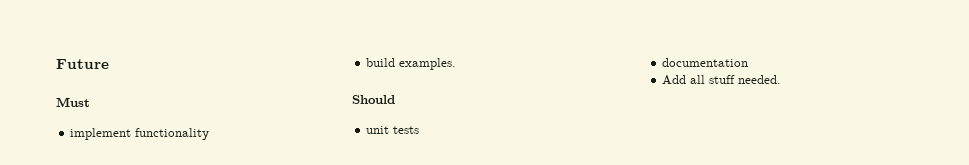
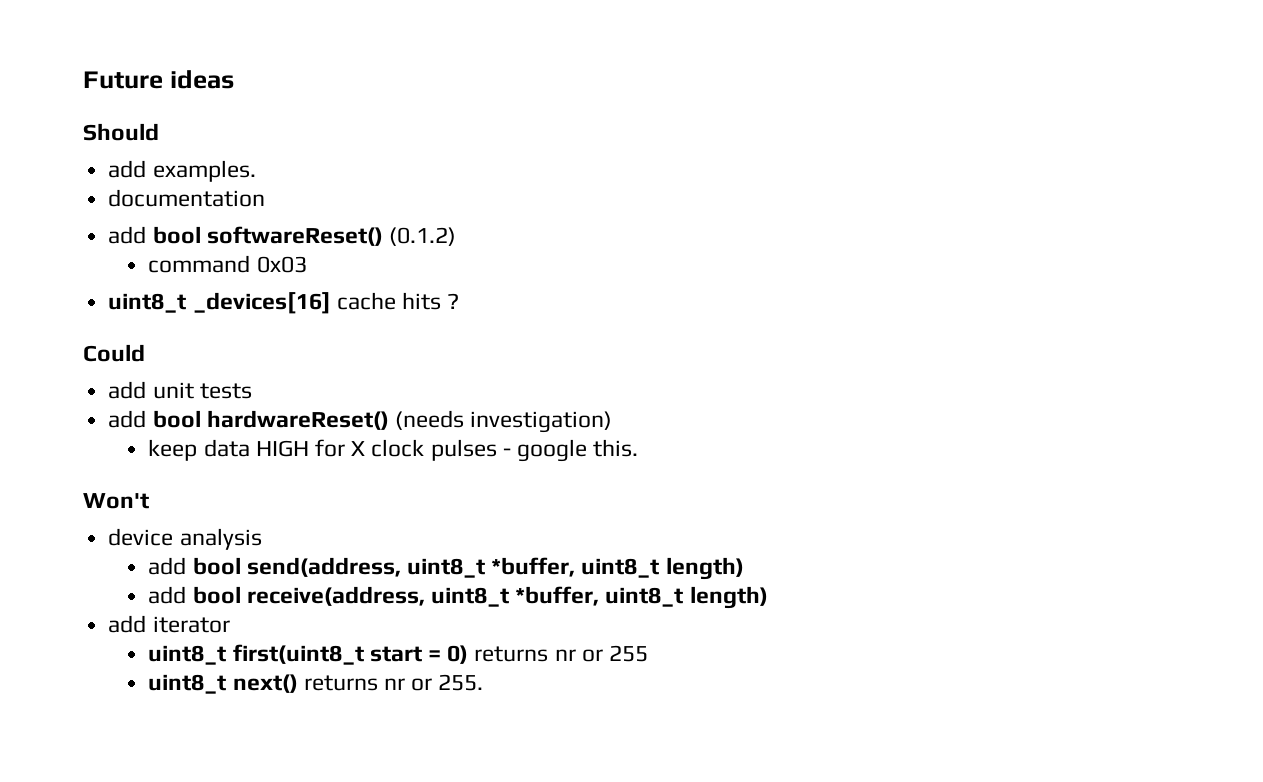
[56,97,90,107] [70,128,210,140] [366,58,457,70] [352,95,395,104] [366,126,420,134] [662,58,749,67] [662,75,782,85] // Must // implement functionality // build examples. // Should // unit tests // documentation // Add all stuff needed. -> [169,70,234,89] [83,123,159,141] [108,160,256,182] [108,189,266,207] [108,226,456,246] [148,255,307,273] [108,292,460,314] [83,344,145,362] [108,381,252,399] [108,410,613,433] [148,439,639,462] [83,493,149,509] [108,528,262,550] [148,557,744,580] [148,586,768,609] [108,615,230,633] [148,644,649,665] [148,674,484,694] ideas // Should // add examples. // documentation // add bool softwareReset() (0.1.2) // command 0x03 // uint8_t _devices[16] cache hits ? // Could // add unit tests // add bool hardwareReset() (needs investigation) // keep data HIGH for X clock pulses - google this. // Won't // device analysis // add bool send(address, uint8_t *buffer, uint8_t length) // add bool receive(address, uint8_t *buffer, uint8_t length) // add iterator // uint8_t first(uint8_t start = 0) returns nr or 255 // uint8_t next() returns nr or 255.

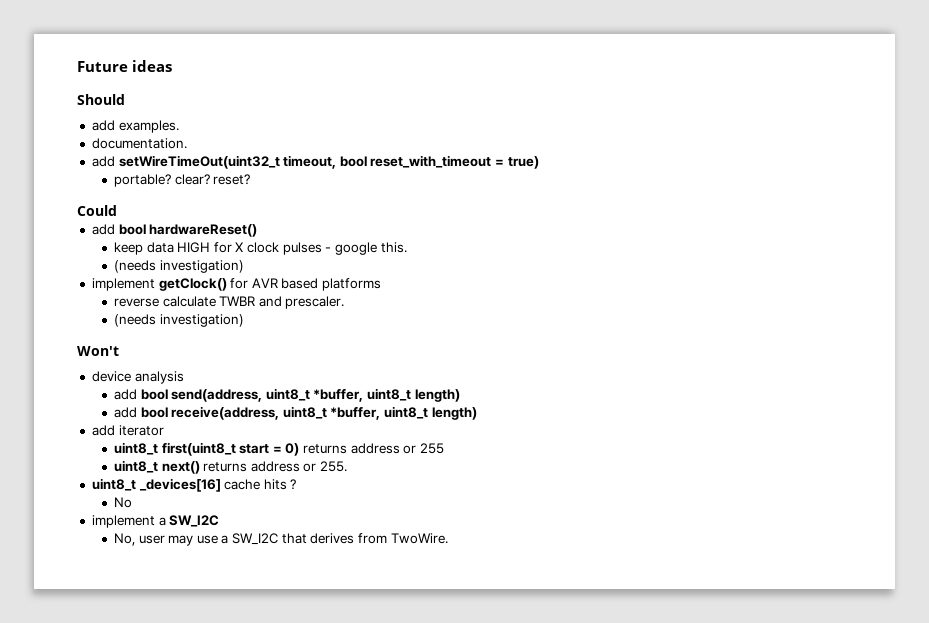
[108,189,266,207] [108,226,456,246] [148,255,307,273] [108,292,460,314] [83,344,145,362] [108,381,252,399] documentation // add bool softwareReset() (0.1.2) // command 0x03 // uint8_t _devices[16] cache hits ? // Could // add unit tests -> [91,138,187,149] [91,155,539,169] [113,174,251,187] [77,205,117,216] documentation. // add setWireTimeOut(uint32_t timeout, bool reset_with_timeout = true) // portable? clear? reset? // Could
[394,410,613,433] (needs investigation) -> (258, 230) none
(639, 448) none -> [113,260,244,273] [91,278,382,291] [113,296,345,309] [113,314,244,327] // (needs investigation) // implement getClock() for AVR based platforms // reverse calculate TWBR and prescaler. // (needs investigation)
[554,649,576,661] nr -> [350,443,400,454] address
[383,678,405,690] nr -> [250,461,300,472] address
(484, 682) none -> [91,478,297,492] [113,497,132,508] [91,515,220,528] [113,533,448,546] // uint8_t _devices[16] cache hits ? // No // implement a SW_I2C // No, user may use a SW_I2C that derives from TwoWire.

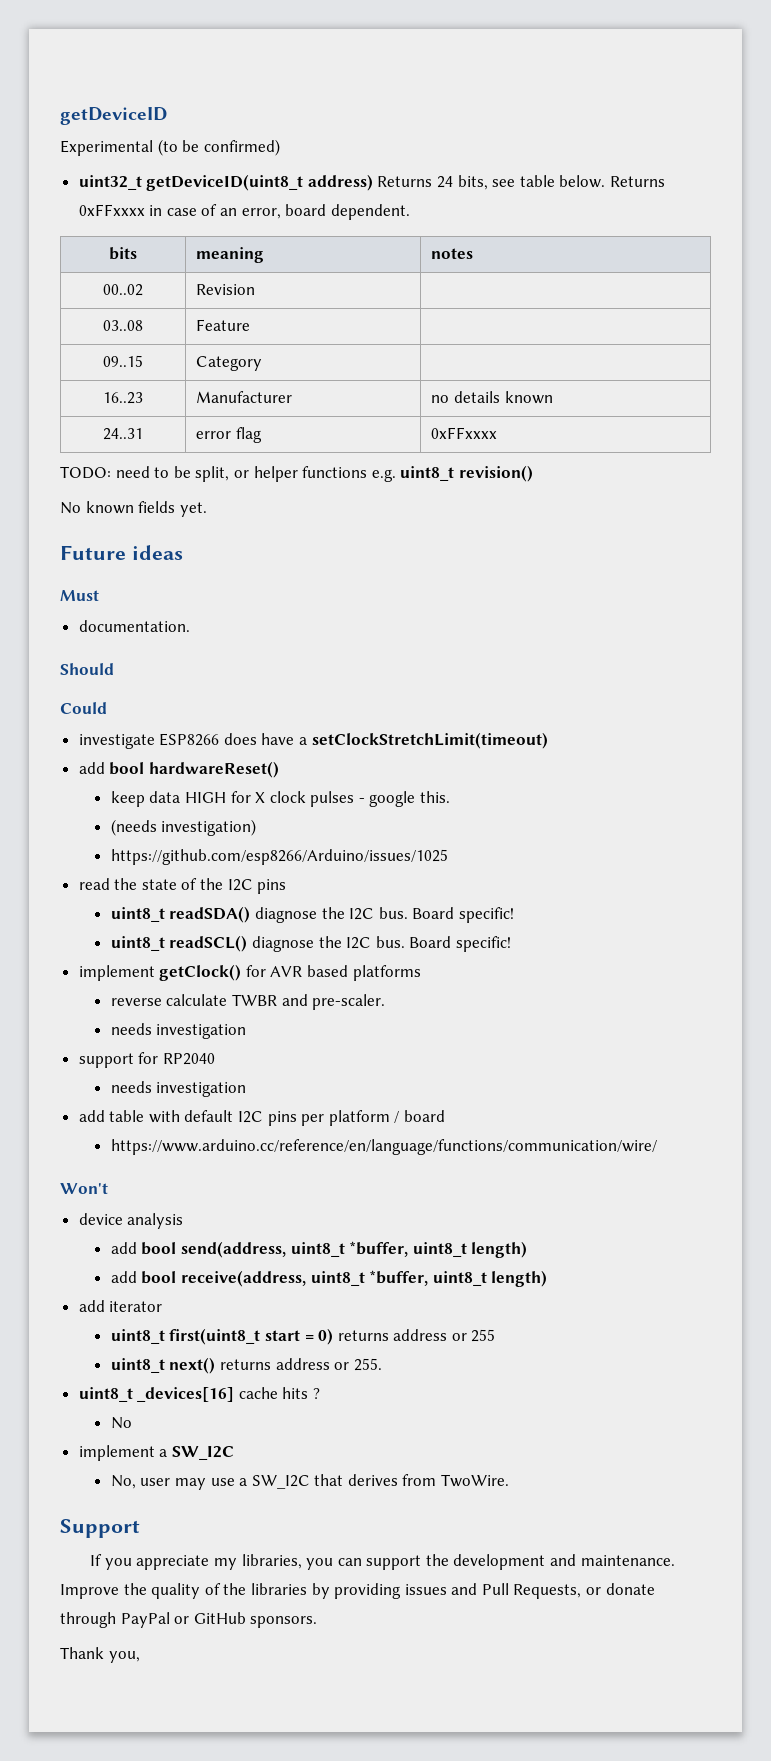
[77,60,173,72] [77,94,125,105] [91,120,179,133] [91,138,187,149] [91,155,539,169] [113,174,251,187] [77,205,117,216] Future ideas // Should // add examples. // documentation. // add setWireTimeOut(uint32_t timeout, bool reset_with_timeout = true) // portable? clear? reset? // Could -> [60,107,167,125] [60,139,280,156] [78,174,666,191] [78,204,410,220] [109,247,137,260] [196,247,265,263] [431,248,474,259] [103,284,143,296] [196,284,256,295] [103,320,143,331] [196,319,251,331] [103,355,143,367] [196,356,263,371] [103,392,143,404] [196,391,293,403] [431,391,553,404] [103,428,143,440] [196,427,263,443] [431,427,498,439] [60,465,533,482] [60,501,207,517] [60,545,183,560] [60,590,99,601] [78,620,190,632] [60,663,114,675] [60,702,107,714] [78,732,548,749] getDeviceID // Experimental (to be confirmed) // uint32_t getDeviceID(uint8_t address) Returns 24 bits, see table below. Returns 0xFFxxxx in case of an error, board dependent. // bits | meaning | notes // 00..02 | Revision | // 03..08 | Feature | // 09..15 | Category | // 16..23 | Manufacturer | no details known // 24..31 | error flag | 0xFFxxxx // TODO: need to be split, or helper functions e.g. uint8_t revision() // No known fields yet. // Future ideas // Must // documentation. // Should // Could // investigate ESP8266 does have a setClockStretchLimit(timeout)
(244, 266) none -> [110,849,448,865] [78,878,287,894] [110,906,514,923] [110,935,511,952] // https://github.com/esp8266/Arduino/issues/1025 // read the state of the I2C pins // uint8_t readSDA() diagnose the I2C bus. Board specific! // uint8_t readSCL() diagnose the I2C bus. Board specific!
[285,296,345,309] [113,314,244,327] prescaler. // (needs investigation) -> [312,994,386,1010] [110,1023,247,1039] [78,1052,215,1068] [110,1081,247,1097] [78,1110,446,1126] [110,1139,657,1155] pre-scaler. // needs investigation // support for RP2040 // needs investigation // add table with default I2C pins per platform / board // https://www.arduino.cc/reference/en/language/functions/communication/wire/
(448, 538) none -> [60,1519,140,1538] [90,1554,675,1570] [60,1583,655,1599] [60,1612,318,1628] [60,1647,140,1663] // Support // If you appreciate my libraries, you can support the development and maintenance. Improve the quality of the libraries by providing issues and Pull Requests, or donate through PayPal or GitHub sponsors. // Thank you,

